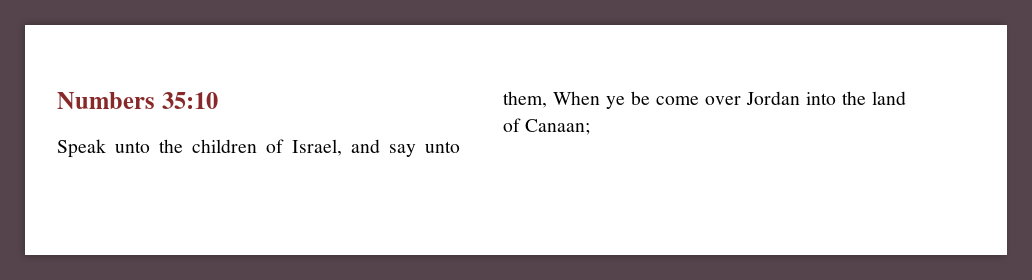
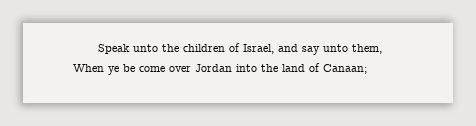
[57,92,218,109] Numbers 35:10 // -> (97, 49) none

